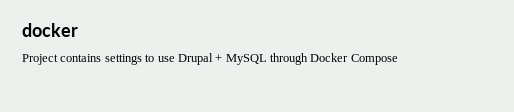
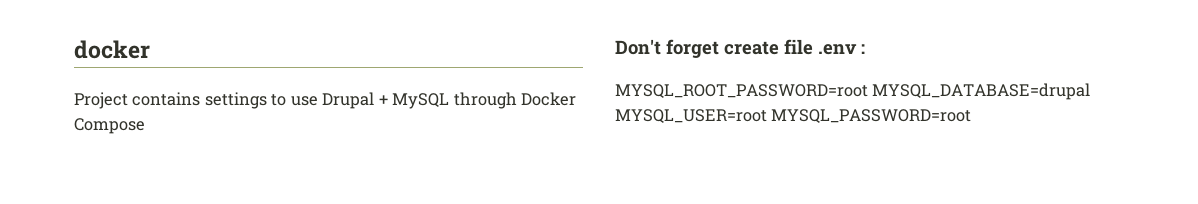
(398, 59) none -> [615,39,865,58] [615,83,1091,100] [615,109,972,123] // Don't forget create file .env : // MYSQL_ROOT_PASSWORD=root MYSQL_DATABASE=drupal MYSQL_USER=root MYSQL_PASSWORD=root

